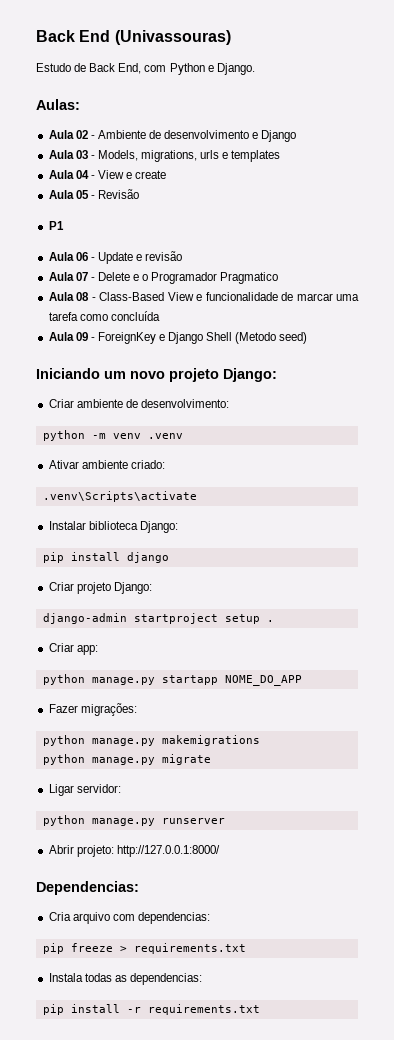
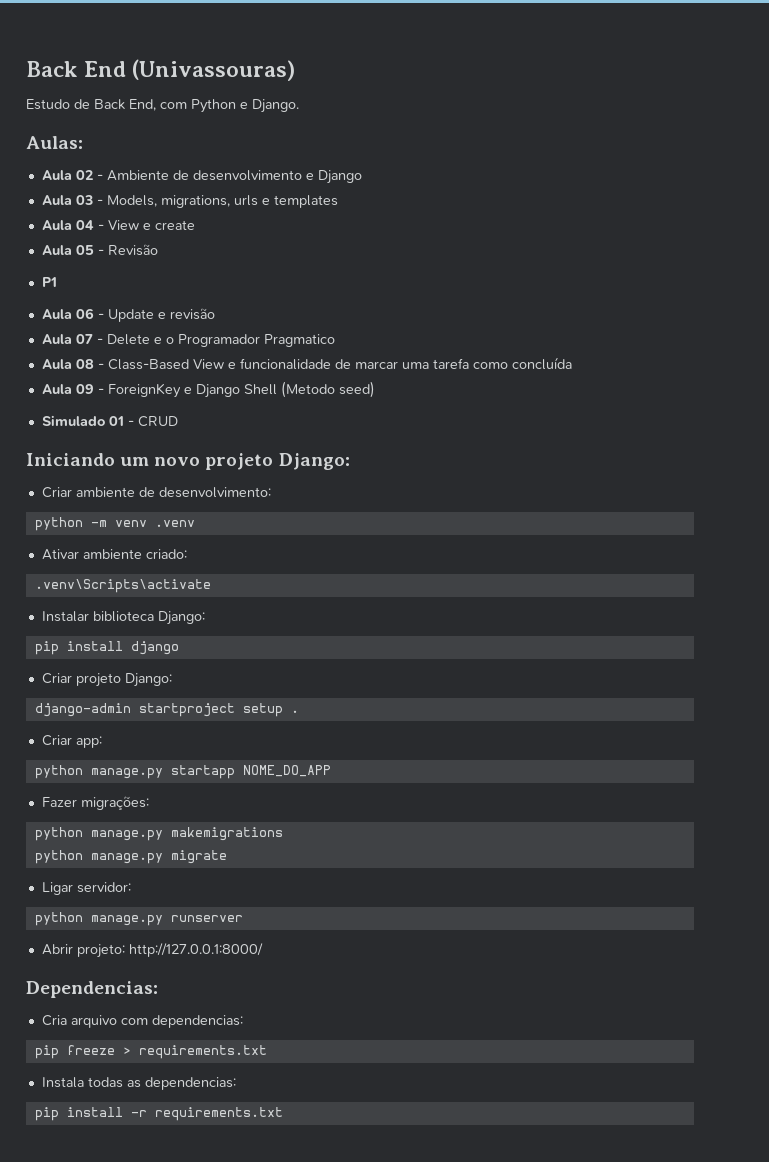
(308, 338) none -> [41,415,178,427] // Simulado 01 - CRUD

